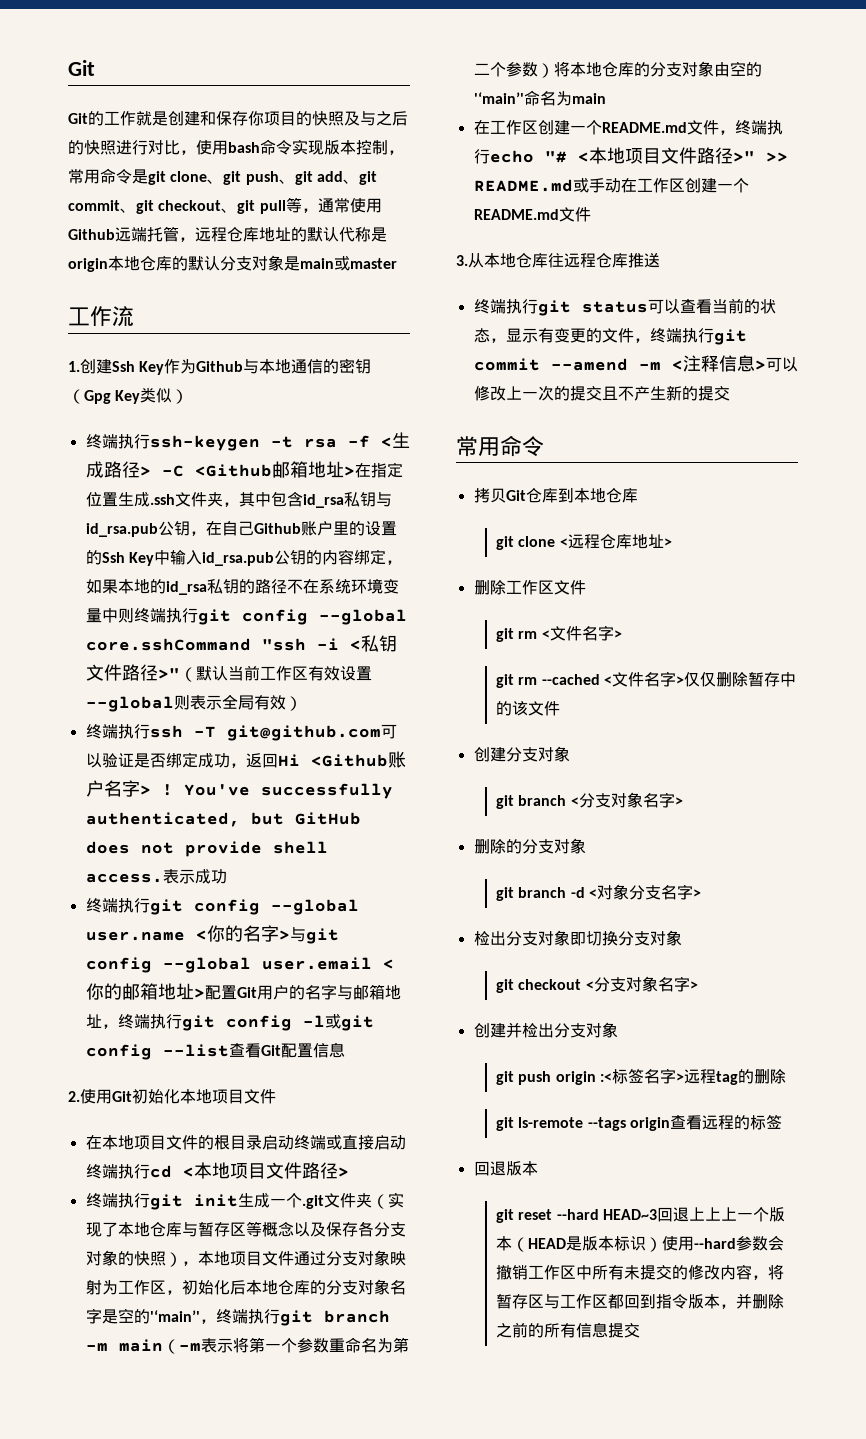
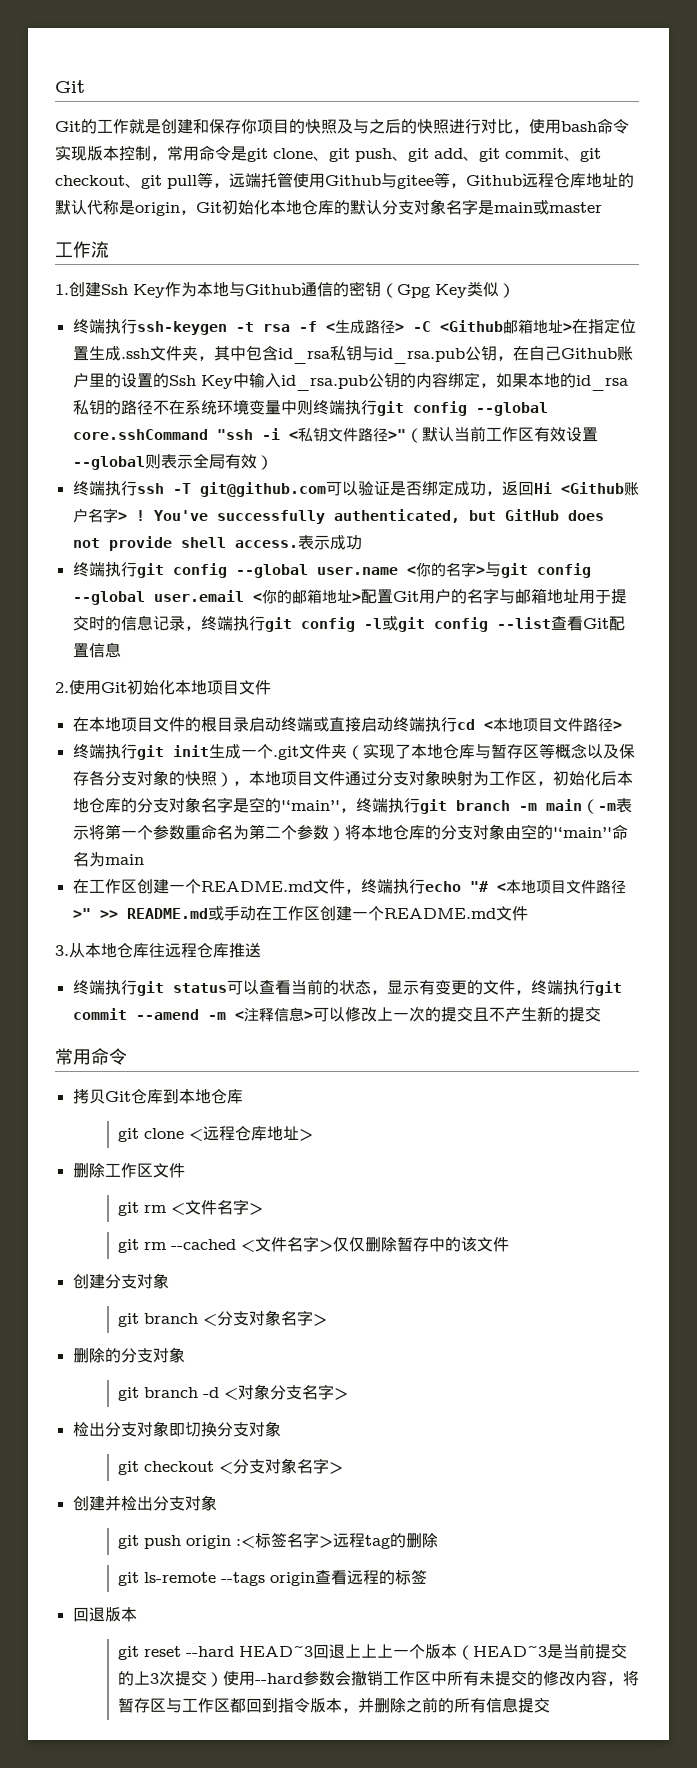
[317,198,382,213] [68,226,195,242] 通常使用Github远端托管， -> [229,172,522,189] 远端托管使用Github与gitee等，Github
(108, 265) none -> [180,200,270,215] ，Git初始化
(284, 263) none -> [446,199,478,215] 名字
[196,359,292,374] Github与本地 -> [197,282,301,297] 本地与Github
(102, 1021) none -> [578,589,627,604] [72,615,185,631] 用于提交时的信息记录
[528,1236,647,1251] HEAD是版本标识 -> [472,1643,627,1659] [117,1670,207,1686] HEAD~3是当前提交的上3次提交

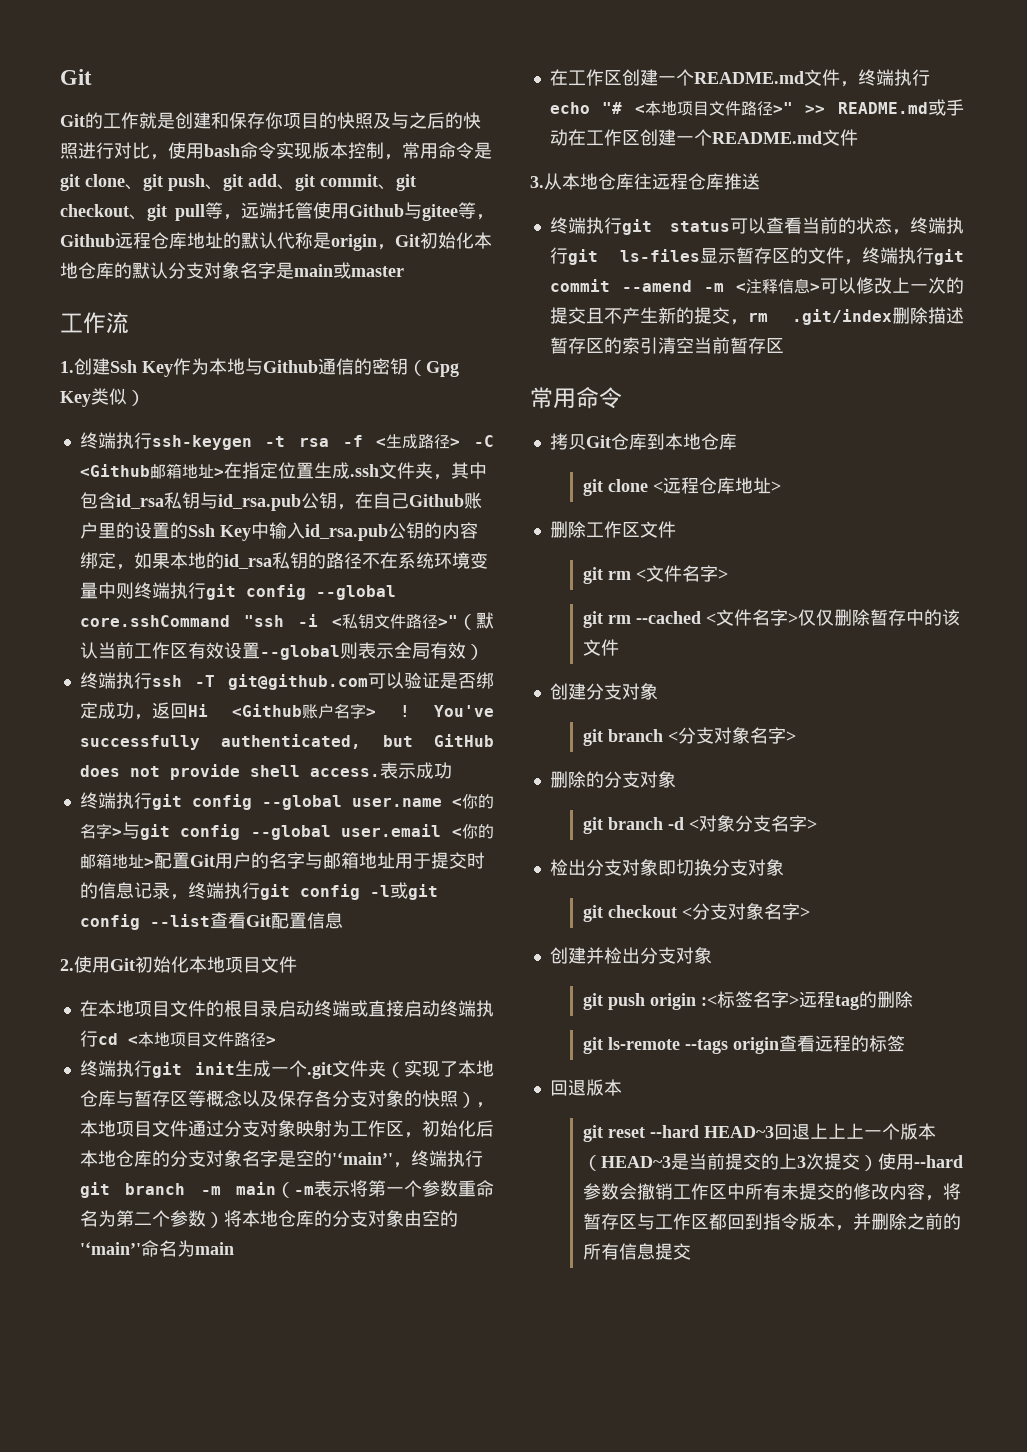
[386,980,467,995] 显示有变更 -> [910,217,964,234] [549,247,790,265] 终端执行git ls-files显示暂存区
(601, 1014) none -> [729,307,964,325] [549,337,784,354] ，rm .git/index删除描述暂存区的索引清空当前暂存区

